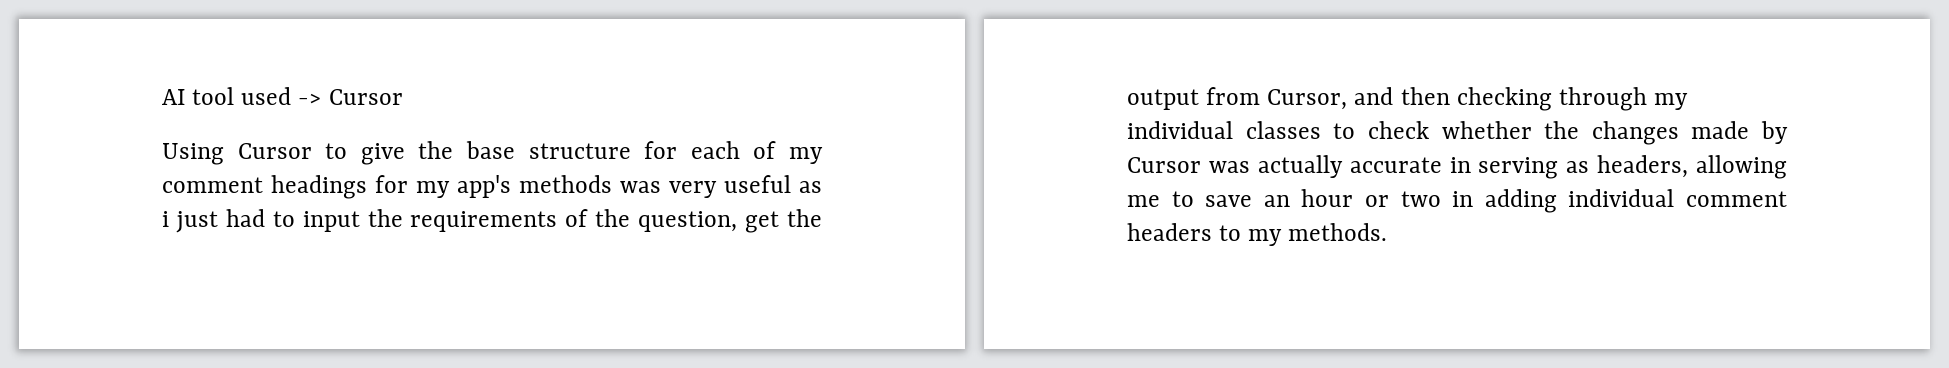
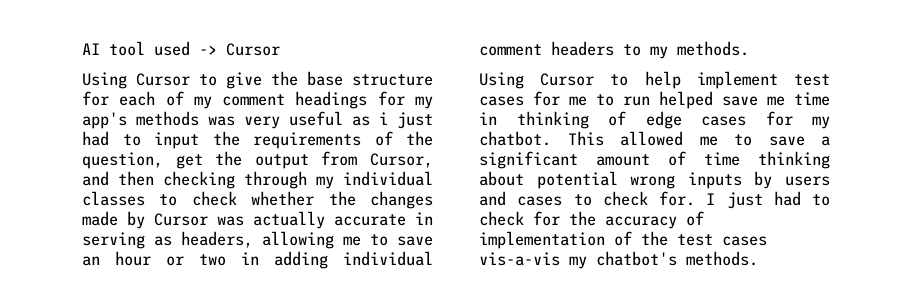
(1388, 232) none -> [479,71,830,89] [479,91,830,109] [479,111,830,129] [479,131,830,146] [479,151,830,169] [479,171,830,189] [479,191,830,209] [479,211,704,229] [479,231,767,249] [479,251,758,269] // Using Cursor to help implement test cases for me to run helped save me time in thinking of edge cases for my chatbot. This allowed me to save a significant amount of time thinking about potential wrong inputs by users and cases to check for. I just had to check for the accuracy of implementation of the test cases vis-a-vis my chatbot's methods.

